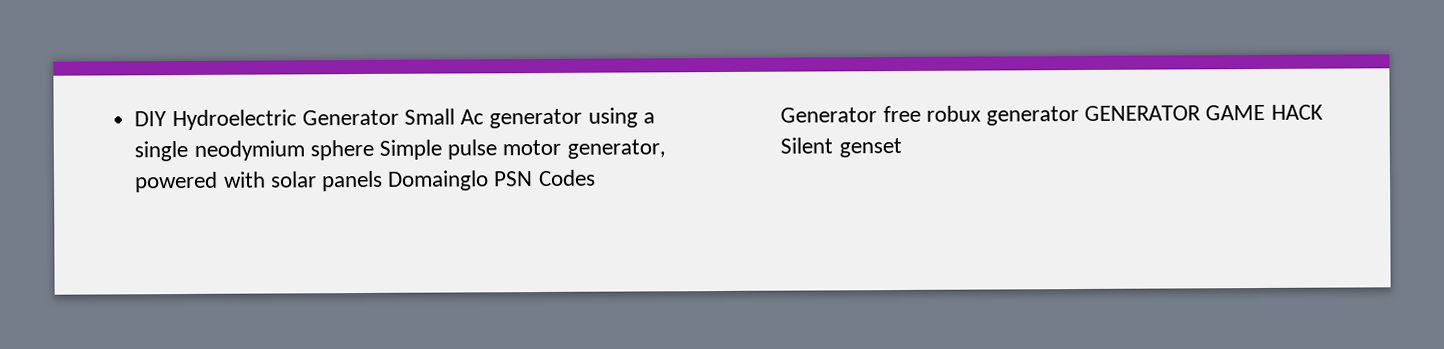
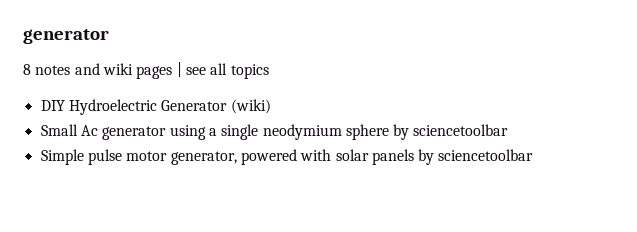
(134, 119) none -> [23,29,109,44] [23,62,269,79] generator // 8 notes and wiki pages | see all topics //
(399, 117) none -> [230,99,271,114] (wiki) //
(374, 150) none -> [393,124,509,140] by sciencetoolbar //
[387,169,596,191] [780,104,1323,126] [780,137,902,158] Domainglo PSN Codes Generator free robux generator GENERATOR GAME HACK Silent genset -> [418,149,534,165] by sciencetoolbar

